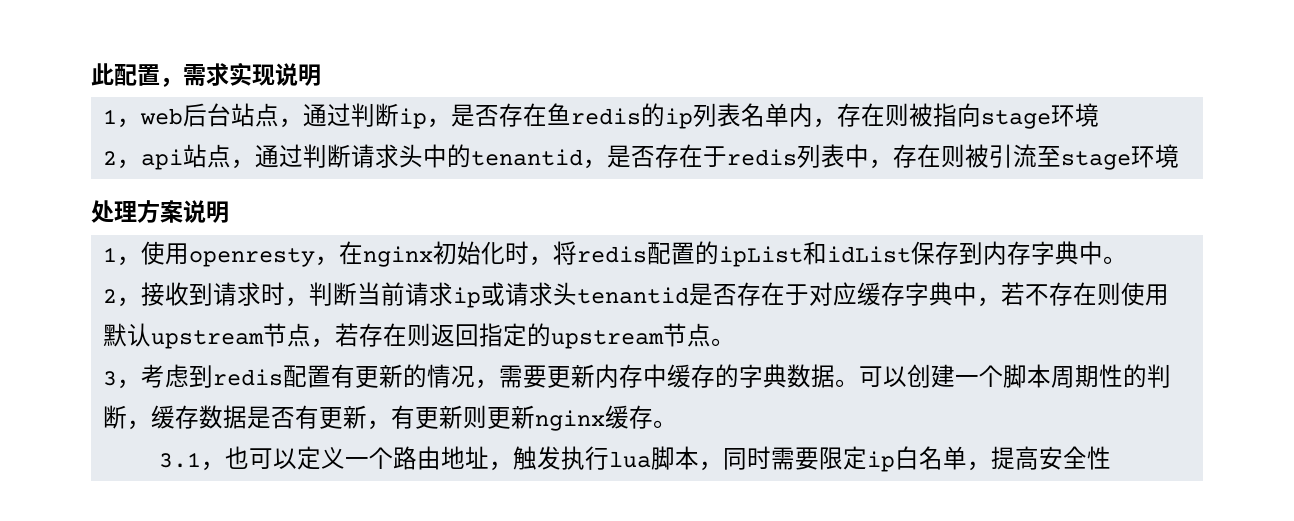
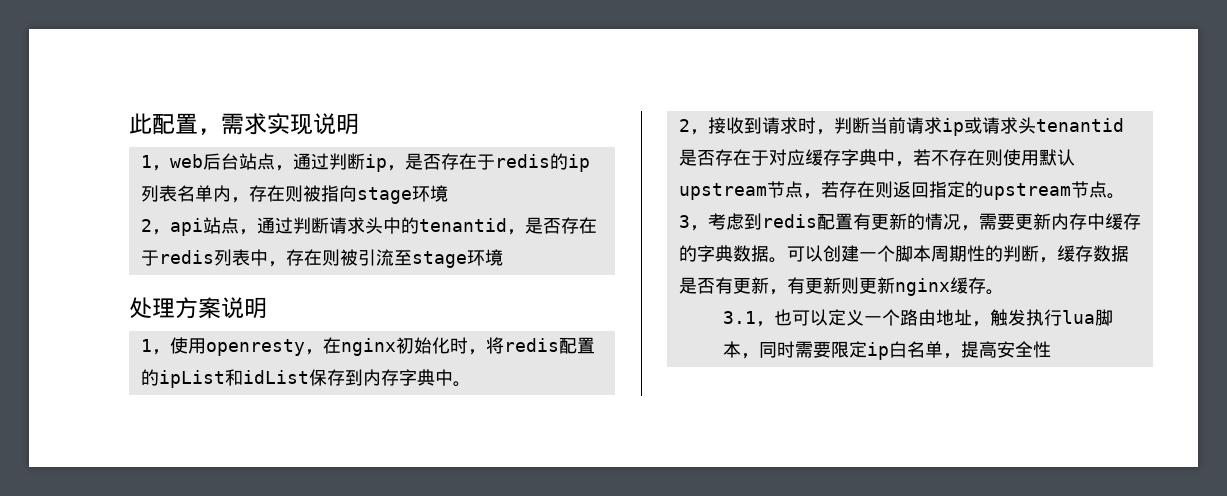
[547,103,571,125] 鱼 -> [477,154,495,170] 于

